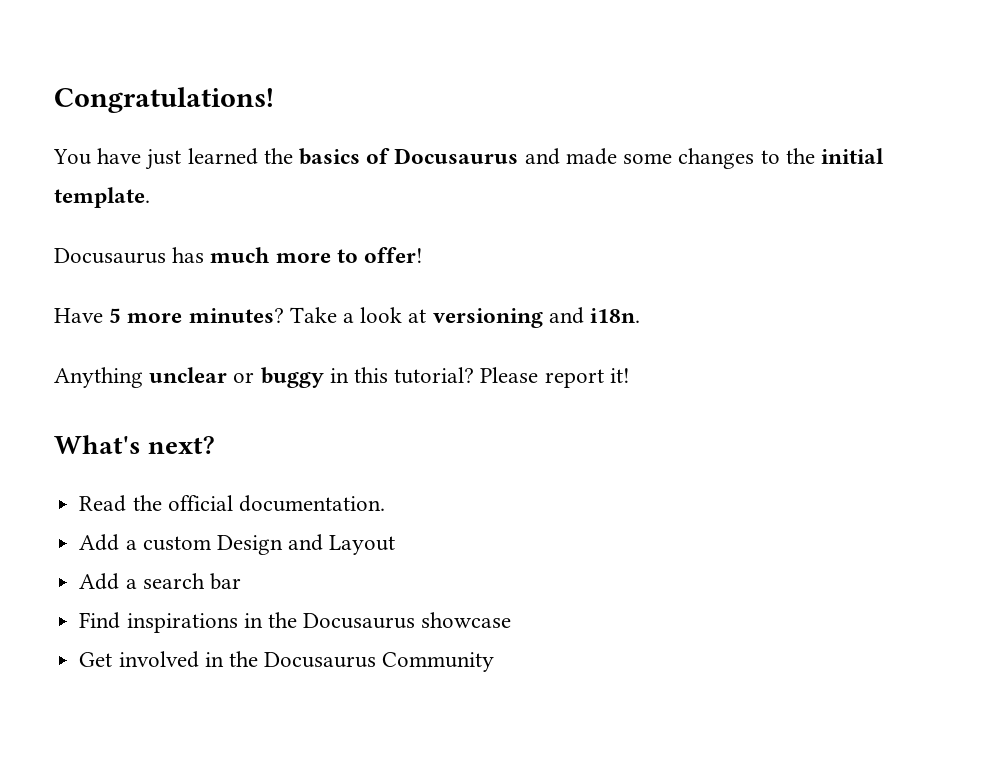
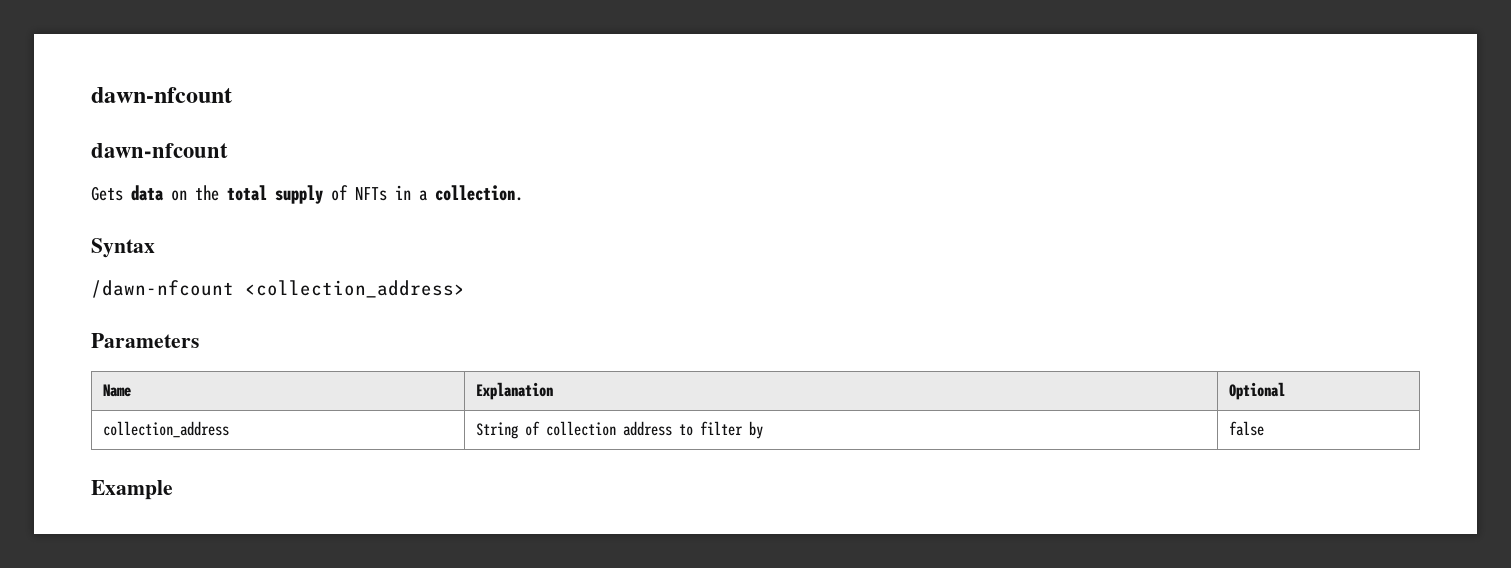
[54,87,274,113] [53,148,884,170] [54,187,150,208] [54,247,424,264] [54,307,641,328] [54,367,630,388] [54,435,216,454] [79,495,385,512] [79,534,396,555] [79,573,241,590] [79,612,512,633] [79,651,495,672] Congratulations! // You have just learned the basics of Docusaurus and made some changes to the initial template. // Docusaurus has much more to offer! // Have 5 more minutes? Take a look at versioning and i18n. // Anything unclear or buggy in this tutorial? Please report it! // What's next? // Read the official documentation. // Add a custom Design and Layout // Add a search bar // Find inspirations in the Docusaurus showcase // Get involved in the Docusaurus Community -> [91,87,232,103] [91,143,228,158] [91,185,523,204] [91,238,155,258] [91,280,465,298] [91,333,199,348] [103,384,132,397] [476,382,554,400] [1229,382,1286,400] [103,421,230,438] [476,421,764,439] [1229,421,1265,436] [91,480,173,500] dawn-nfcount // dawn-nfcount // Gets data on the total supply of NFTs in a collection. // Syntax // /dawn-nfcount <collection_address> // Parameters // Name | Explanation | Optional // collection_address | String of collection address to filter by | false // Example

